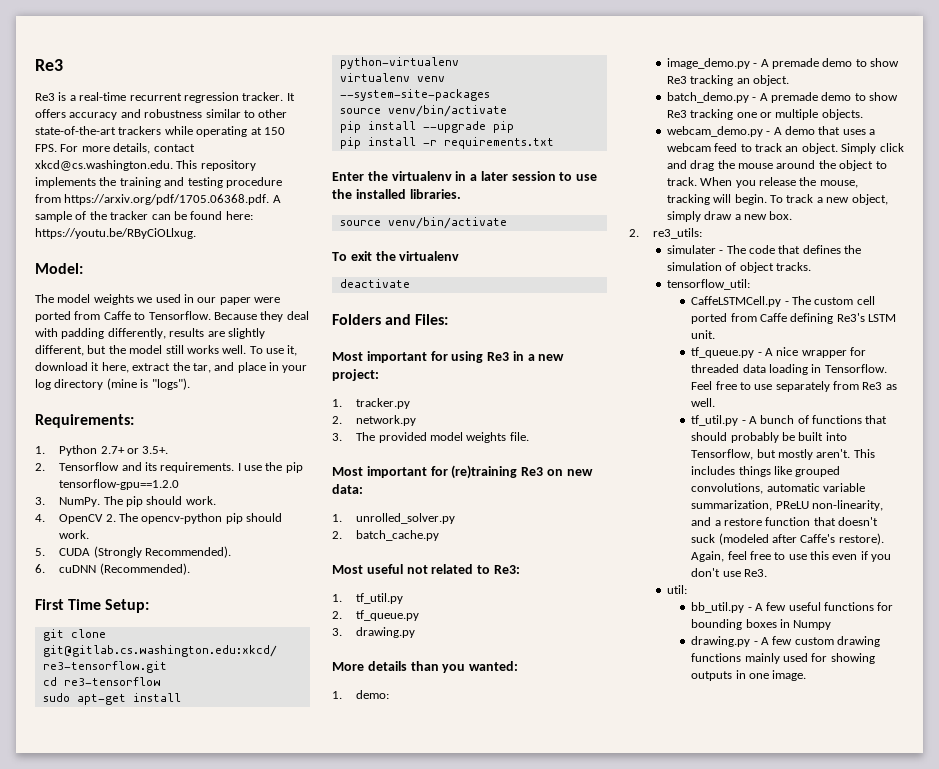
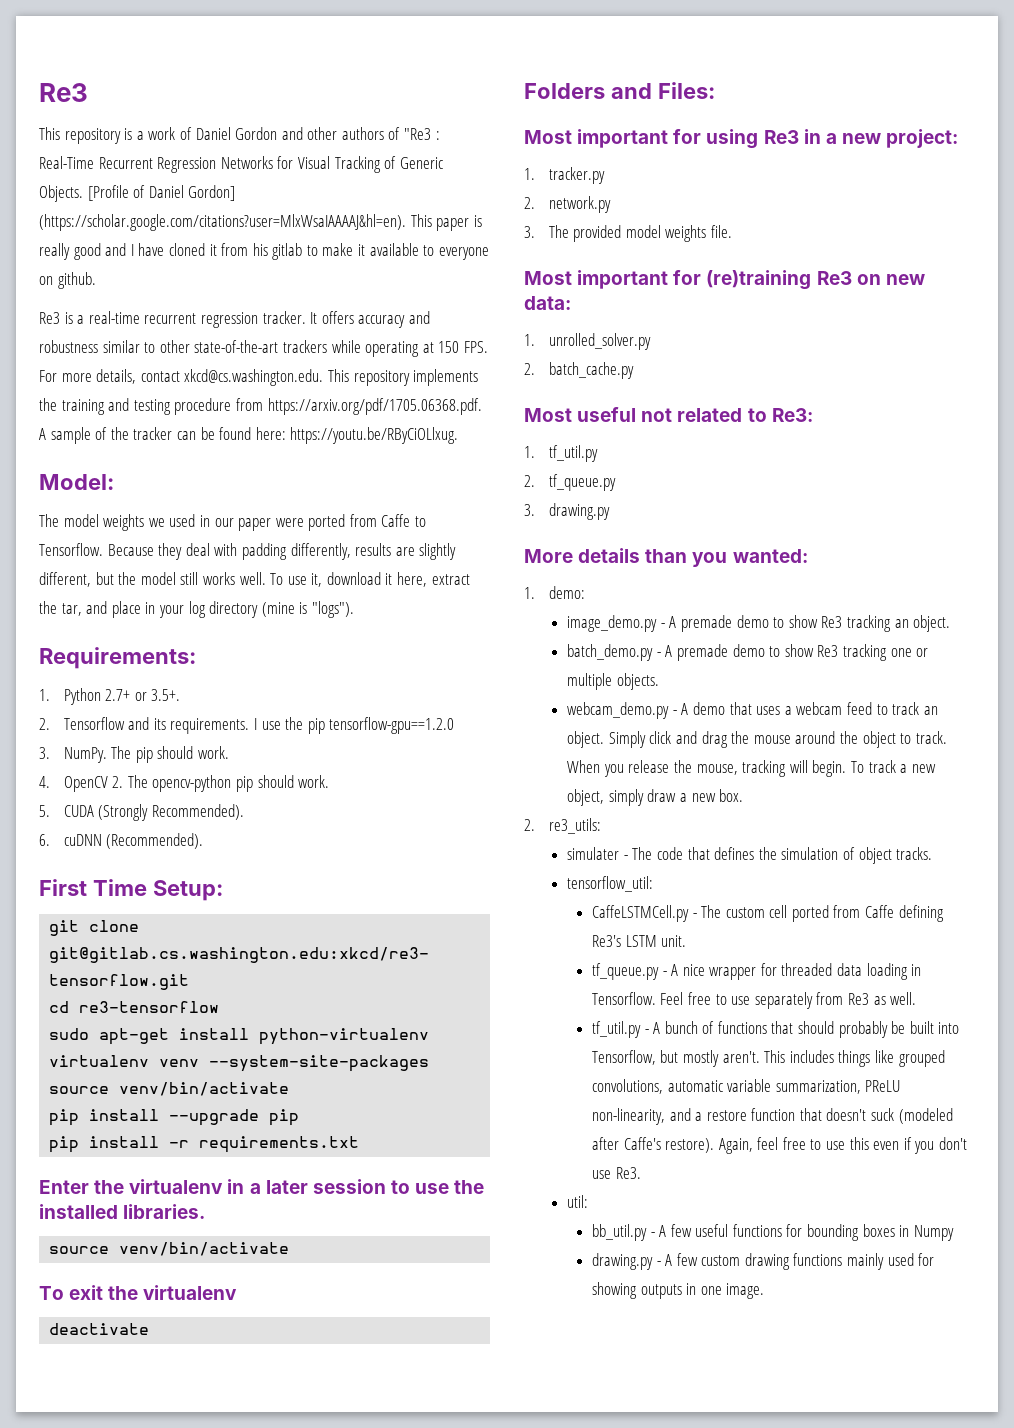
[35,59,63,71] Re3 -> [39,83,88,102] [39,127,440,144] [39,156,443,173] [39,185,236,202] [39,214,482,231] [39,243,489,260] [39,272,96,289] Re3 // This repository is a work of Daniel Gordon and other authors of "Re3 : Real-Time Recurrent Regression Networks for Visual Tracking of Generic Objects. [Profile of Daniel Gordon] (https://scholar.google.com/citations?user=MlxWsaIAAAAJ&hl=en). This paper is really good and I have cloned it from his gitlab to make it available to everyone on github.

